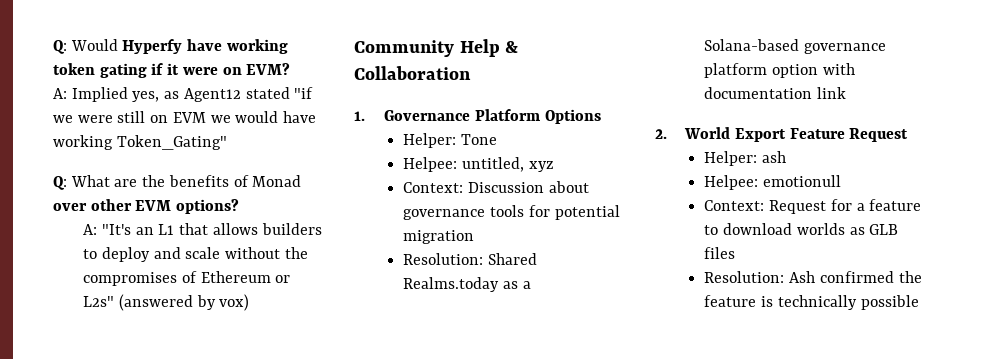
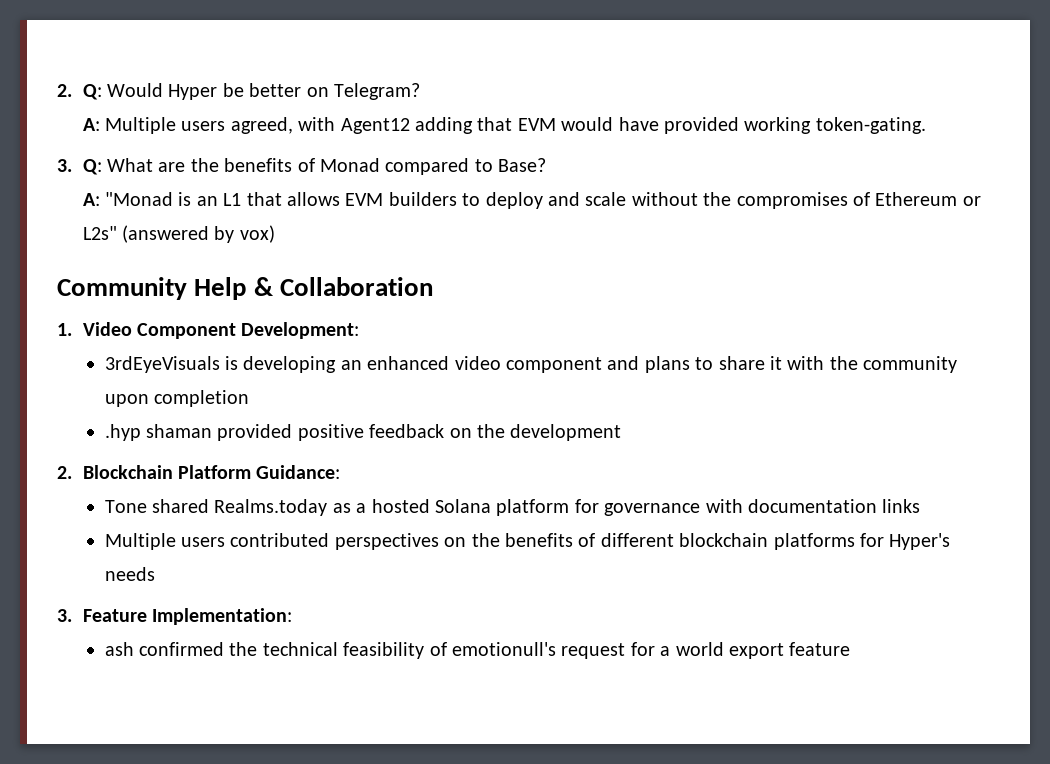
(53, 47) none -> [57,84,72,97] 2.
[122,39,288,54] [53,63,291,78] [53,87,314,102] [53,111,317,123] [53,135,227,150] Hyperfy have working token gating if it were on EVM? // A: Implied yes, as Agent12 stated "if we were still on EVM we would have working Token_Gating" // -> [168,83,420,100] [82,117,926,134] [57,159,72,172] Hyper be better on Telegram? // A: Multiple users agreed, with Agent12 adding that EVM would have provided working token-gating. // 3.
[53,199,240,214] [83,224,131,235] over other EVM options? // A: "It's -> [385,158,547,175] [82,192,192,206] compared to Base? // A: "Monad is
(258, 229) none -> [345,193,384,206] EVM
[384,109,601,124] [403,133,498,148] [403,157,554,172] [403,181,589,193] [403,205,620,220] [403,230,475,244] [403,253,538,265] [403,277,531,292] [704,39,887,54] [704,63,855,78] [704,87,847,99] [655,127,909,142] [704,151,787,166] [704,175,842,190] [704,199,922,214] [704,223,899,235] [704,247,736,259] [704,271,922,283] [704,295,919,310] Governance Platform Options // Helper: Tone // Helpee: untitled, xyz // Context: Discussion about governance tools for potential migration // Resolution: Shared Realms.today as a Solana-based governance platform option with documentation link // 2. World Export Feature Request // Helper: ash // Helpee: emotionull // Context: Request for a feature to download worlds as GLB files // Resolution: Ash confirmed the feature is technically possible -> [82,322,360,339] [104,356,958,373] [104,390,249,407] [104,424,622,441] [57,465,341,479] [104,499,921,516] [104,533,951,550] [104,567,155,581] [57,608,292,625] [104,642,851,659] Video Component Development: // 3rdEyeVisuals is developing an enhanced video component and plans to share it with the community upon completion // .hyp shaman provided positive feedback on the development // 2. Blockchain Platform Guidance: // Tone shared Realms.today as a hosted Solana platform for governance with documentation links // Multiple users contributed perspectives on the benefits of different blockchain platforms for Hyper's needs // 3. Feature Implementation: // ash confirmed the technical feasibility of emotionull's request for a world export feature

